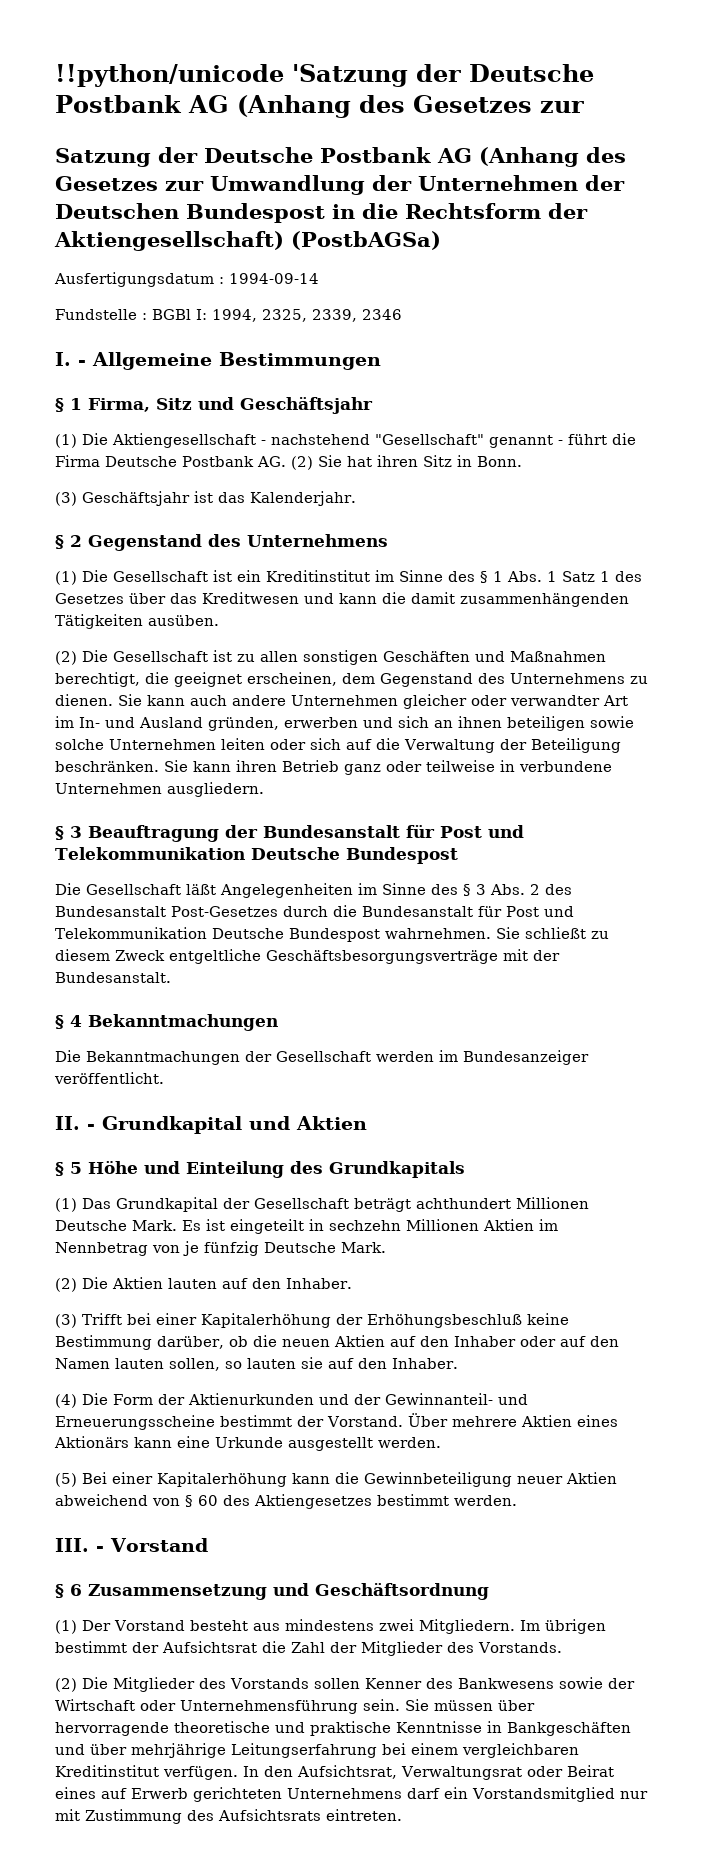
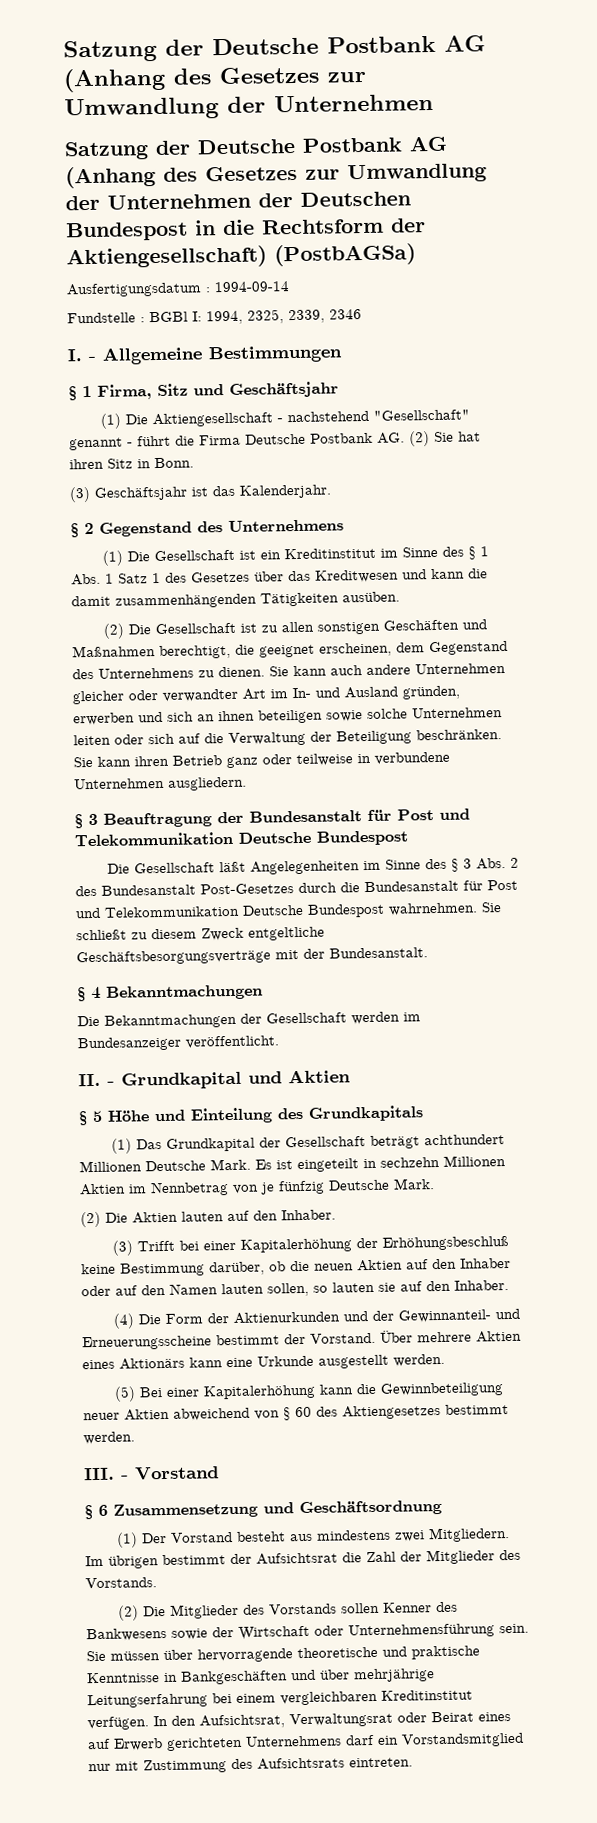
[55,64,594,87] [55,95,584,118] !!python/unicode 'Satzung der Deutsche Postbank AG (Anhang des Gesetzes zur -> [63,35,486,63] [63,66,366,93] [64,93,434,121] Satzung der Deutsche Postbank AG (Anhang des Gesetzes zur Umwandlung der Unternehmen

